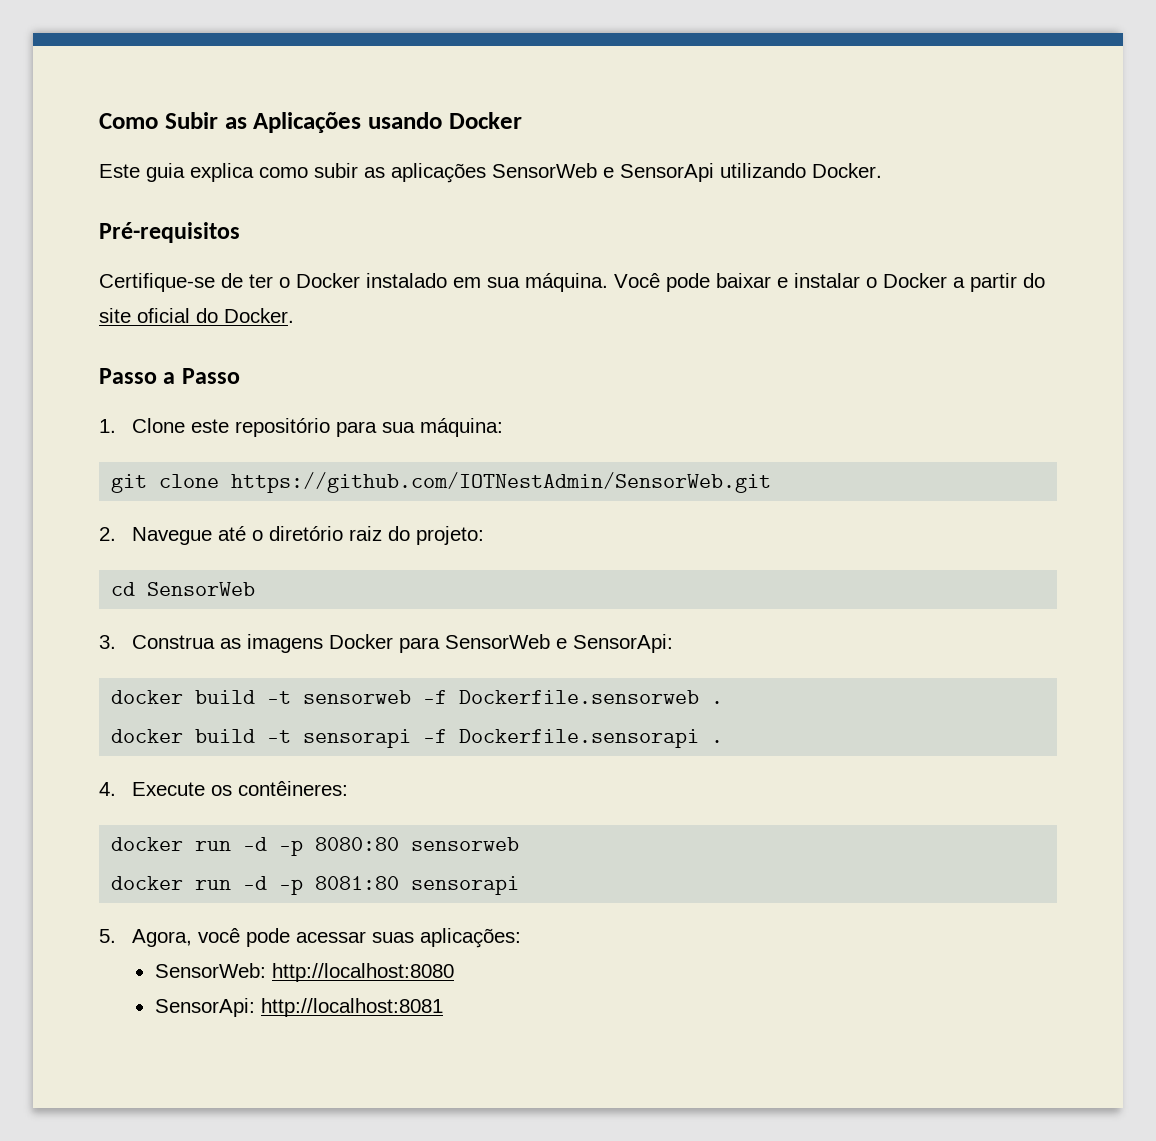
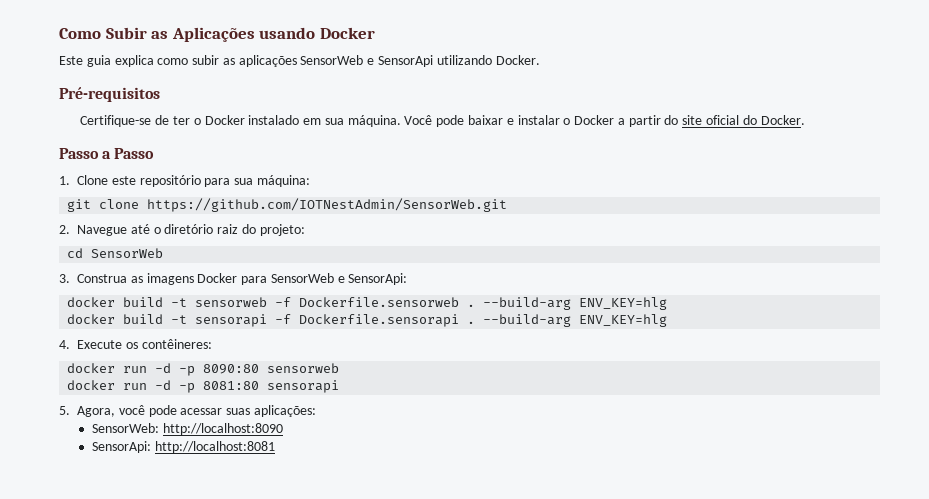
(724, 702) none -> [483,297,668,310] --build-arg ENV_KEY=hlg
(724, 741) none -> [483,314,668,327] --build-arg ENV_KEY=hlg
[315,837,400,851] 8080:80 -> [203,364,260,374] 8090:80
[271,963,454,982] http://localhost:8080 -> [162,423,283,435] http://localhost:8090

